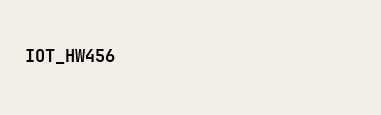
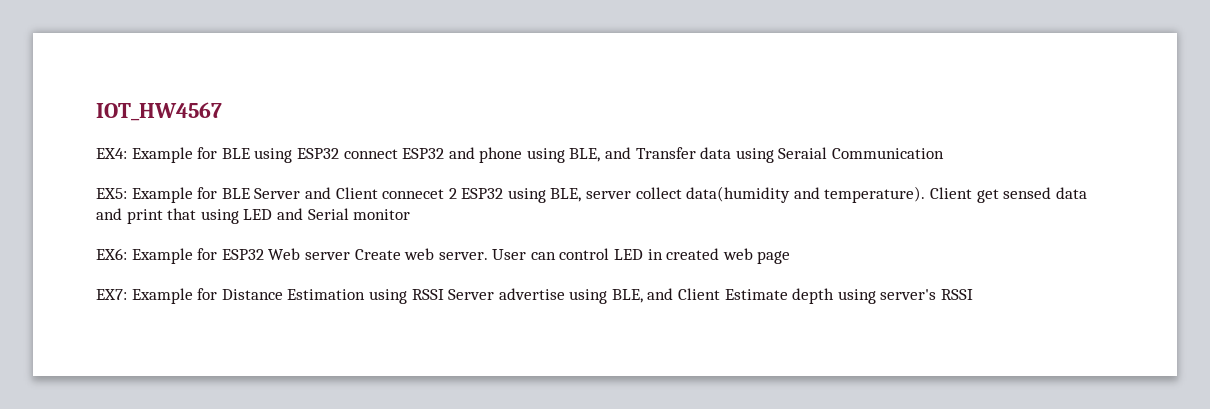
[25,49,115,64] IOT_HW456 -> [96,102,222,121] [96,147,945,163] [96,186,1087,203] [96,208,411,224] [96,248,791,264] [96,288,974,304] IOT_HW4567 // EX4: Example for BLE using ESP32 connect ESP32 and phone using BLE, and Transfer data using Seraial Communication // EX5: Example for BLE Server and Client connecet 2 ESP32 using BLE, server collect data(humidity and temperature). Client get sensed data and print that using LED and Serial monitor // EX6: Example for ESP32 Web server Create web server. User can control LED in created web page // EX7: Example for Distance Estimation using RSSI Server advertise using BLE, and Client Estimate depth using server's RSSI

